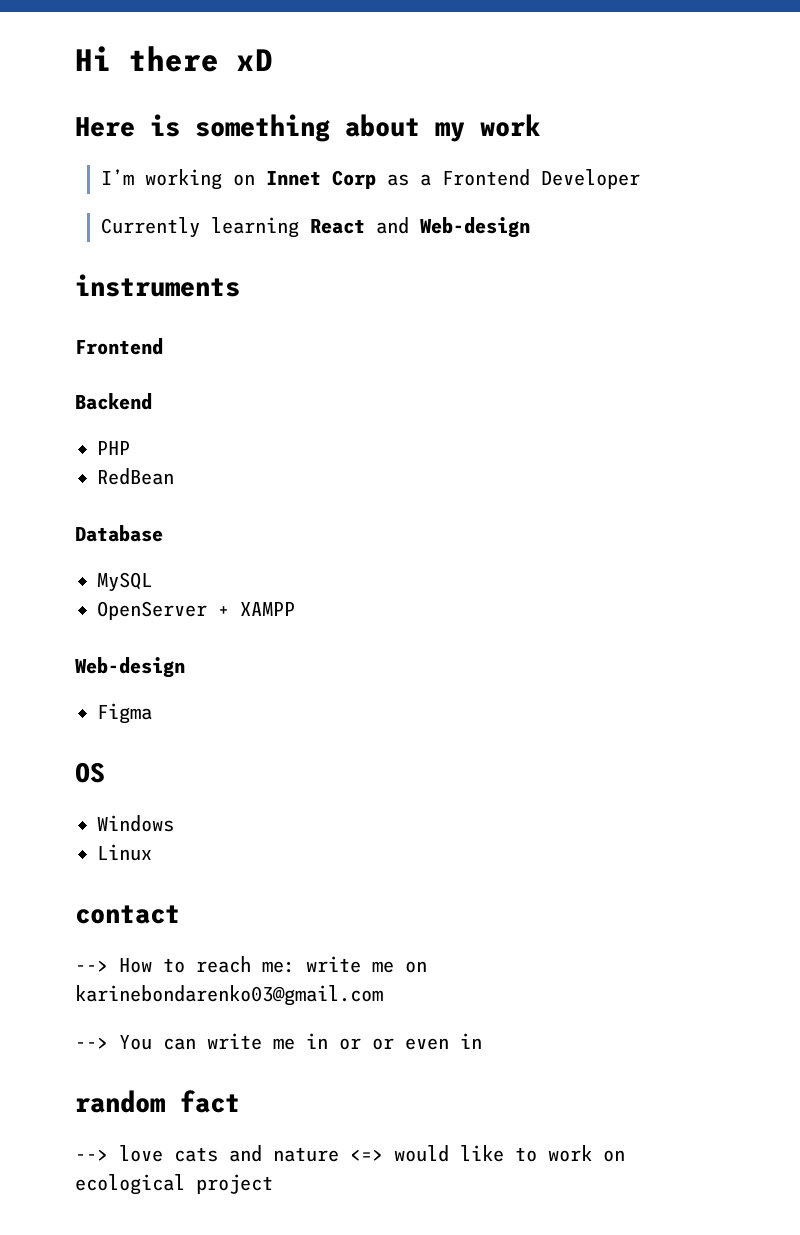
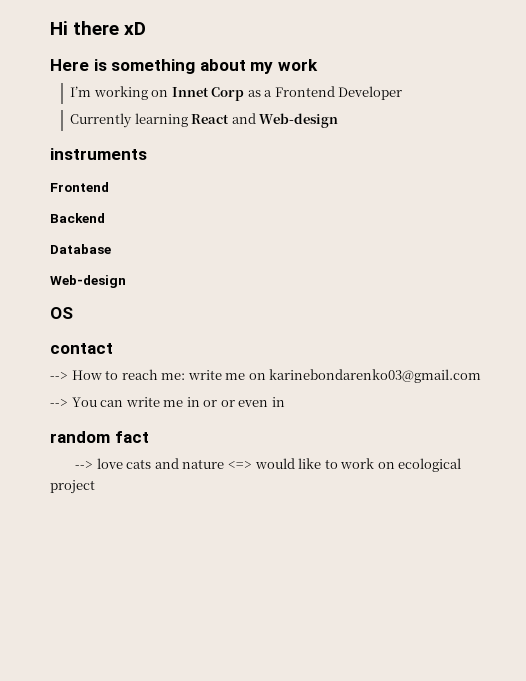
[97,441,130,455] [97,468,174,485] // PHP // RedBean -> (105, 218) none
[97,572,152,592] [97,601,295,620] [75,657,185,678] [97,703,152,724] // MySQL // OpenServer + XAMPP // Web-design // Figma -> [50,275,126,288] // Web-design
[97,815,174,832] [97,844,152,861] // Windows // Linux -> (73, 313) none

